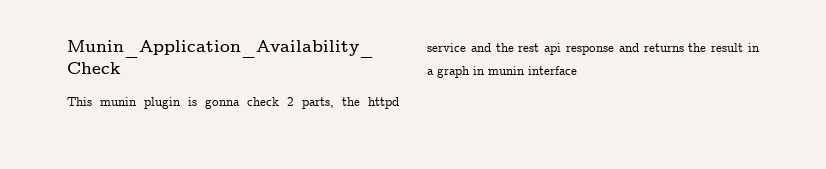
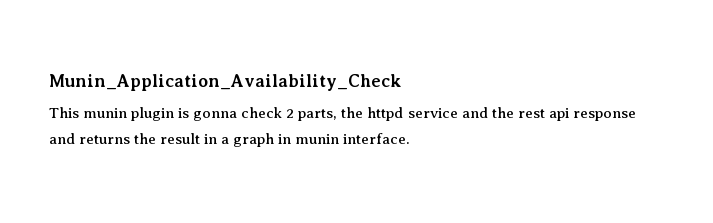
[528,66,577,75] interface -> [343,133,411,144] interface.

